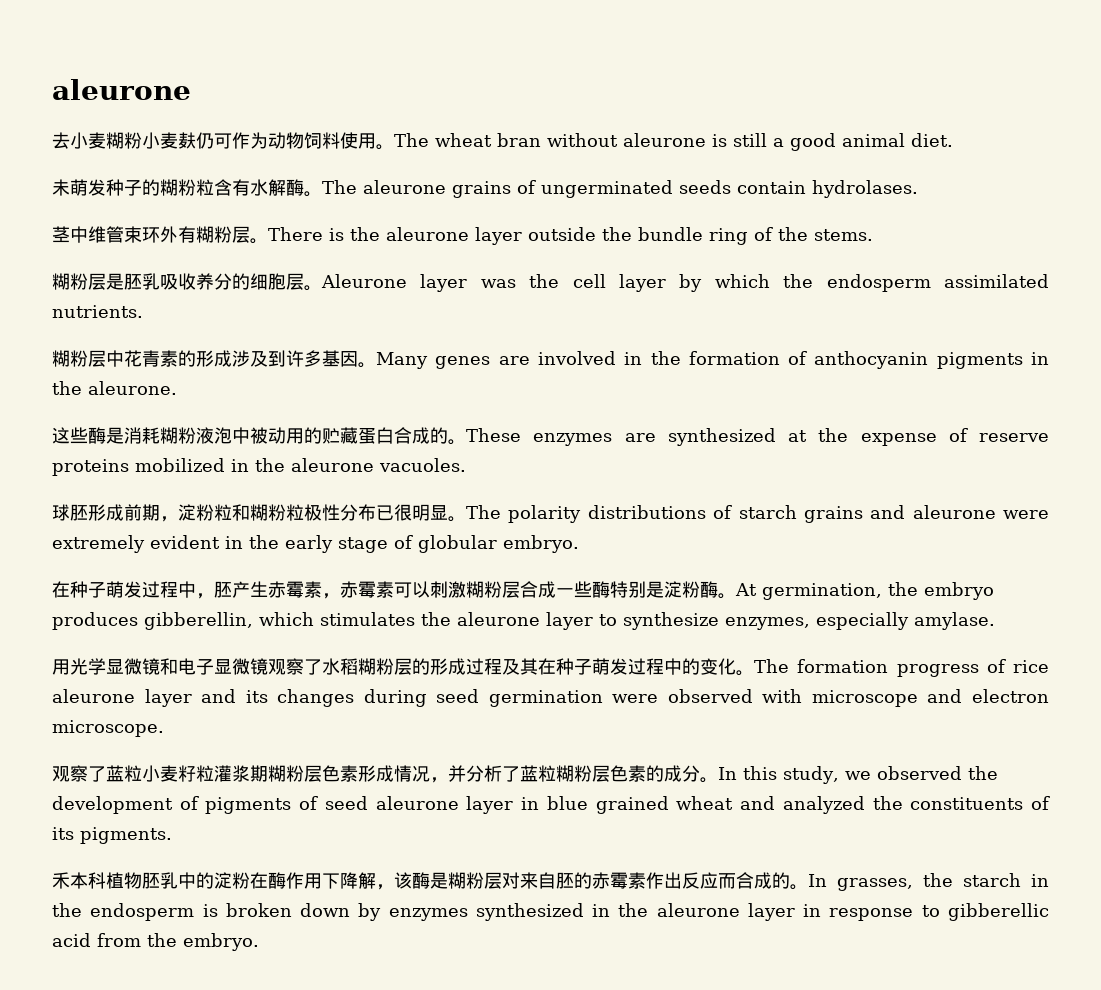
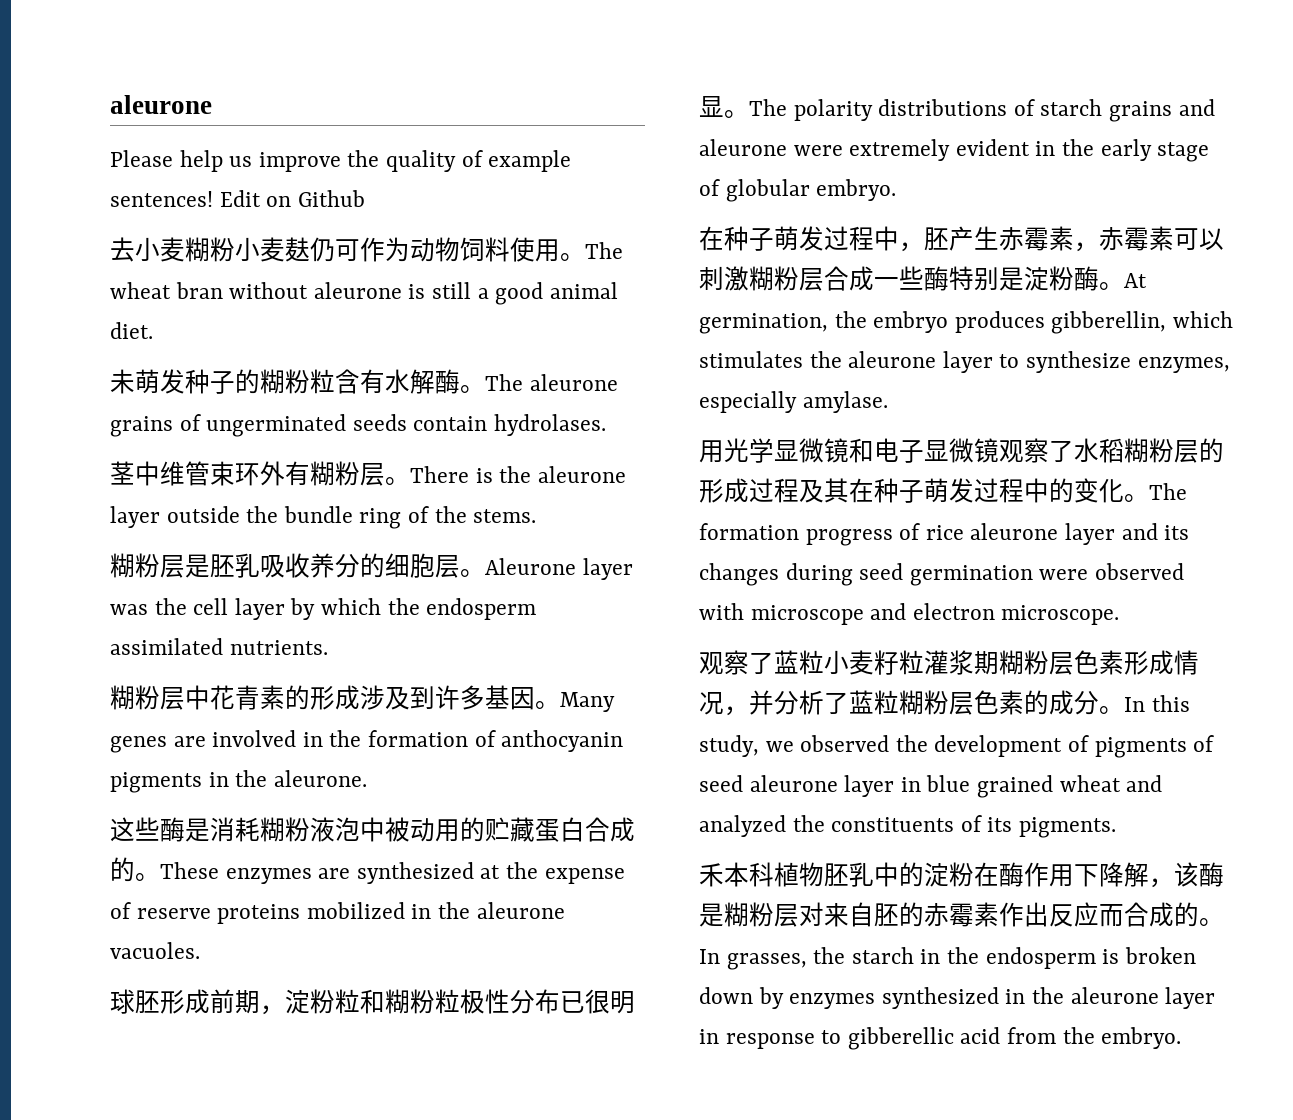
[52,79,191,100] aleurone -> [110,95,212,114] [110,150,572,172] [110,190,365,207] aleurone // Please help us improve the quality of example sentences! Edit on Github

